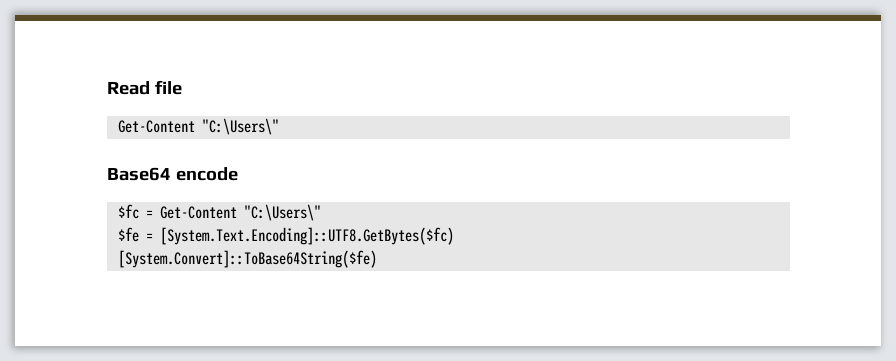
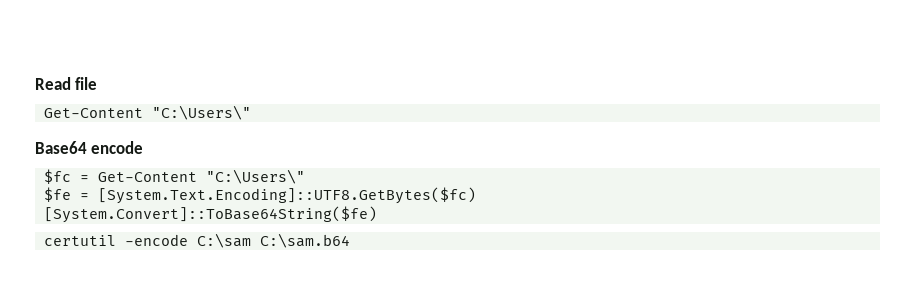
(377, 259) none -> [44,233,351,248] // certutil -encode C:\sam C:\sam.b64

